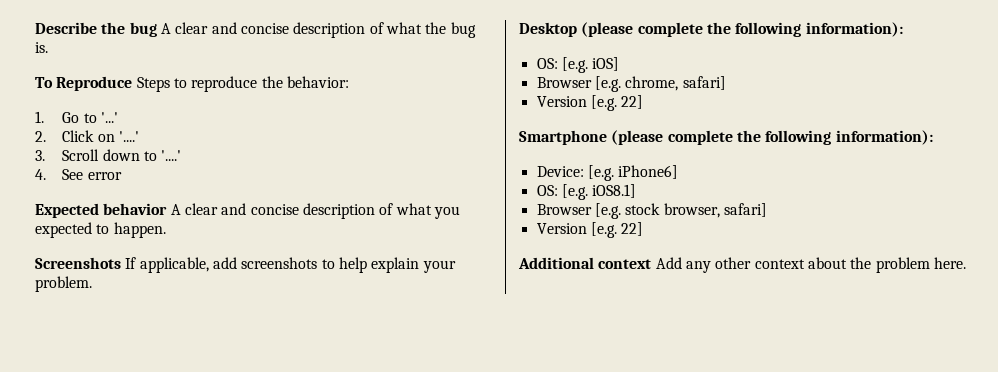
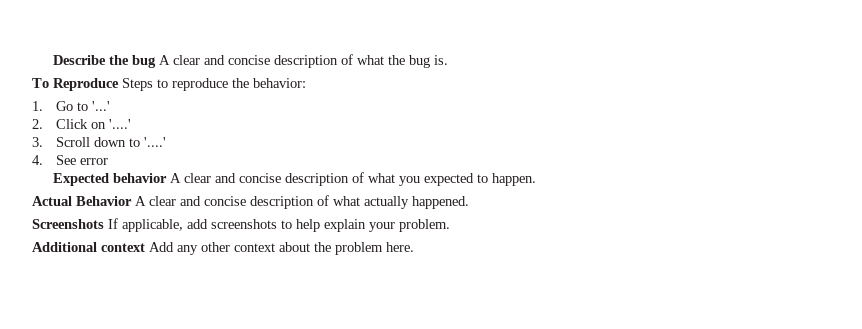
(166, 230) none -> [32,195,469,209] // Actual Behavior A clear and concise description of what actually happened.
[519,22,903,37] [536,57,620,73] [536,76,726,92] [536,95,644,111] [519,130,933,145] [536,165,679,181] [536,184,637,200] [536,203,767,219] [536,222,644,238] // Desktop (please complete the following information): // OS: [e.g. iOS] // Browser [e.g. chrome, safari] // Version [e.g. 22] // Smartphone (please complete the following information): // Device: [e.g. iPhone6] // OS: [e.g. iOS8.1] // Browser [e.g. stock browser, safari] // Version [e.g. 22] -> (450, 225) none

